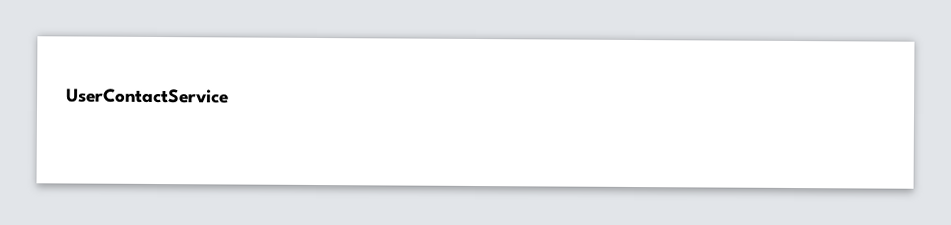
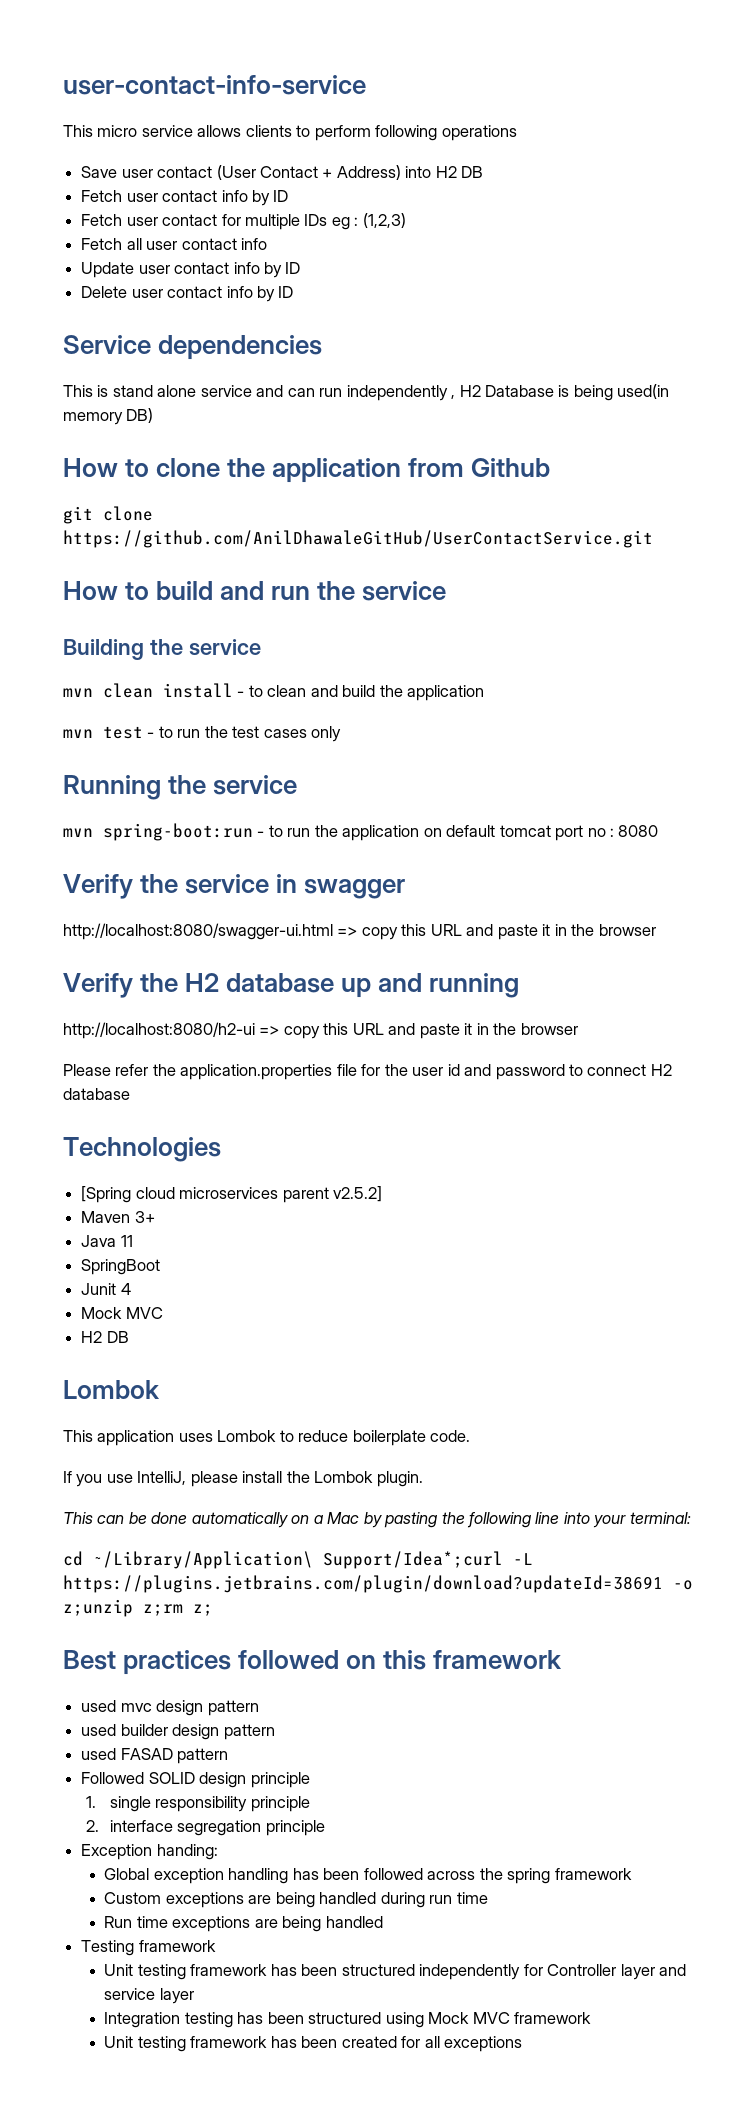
[66,88,229,104] UserContactService -> [63,75,366,95] [63,125,517,141] [81,165,484,180] [81,190,289,206] [81,213,406,230] [81,238,267,250] [81,262,301,278] [81,286,294,302] [63,335,323,360] [63,384,670,401] [63,408,154,425] [63,458,551,483] [63,506,153,524] [63,530,653,548] [63,581,447,601] [63,639,261,660] [63,683,485,701] [63,726,342,742] [63,775,298,800] [63,823,659,841] [63,874,406,899] [63,923,656,940] [63,973,520,998] [63,1022,578,1039] [63,1064,672,1080] [63,1088,130,1100] [63,1137,221,1162] [81,1186,382,1203] [81,1211,155,1223] [81,1235,133,1247] [81,1259,161,1275] [81,1283,131,1295] [81,1307,163,1319] [81,1331,129,1343] [63,1380,160,1399] [63,1430,471,1446] [63,1471,423,1487] [63,1512,691,1528] [63,1551,533,1569] [63,1575,693,1593] [63,1599,213,1617] [63,1650,563,1675] [81,1700,259,1716] [81,1724,275,1740] [81,1748,229,1764] [81,1772,310,1788] [86,1796,310,1812] [86,1820,325,1836] [81,1844,218,1860] [104,1868,632,1884] [104,1892,488,1908] [104,1916,383,1932] [81,1940,216,1956] [104,1964,687,1980] [104,1988,194,2004] [104,2012,592,2028] [104,2036,523,2052] user-contact-info-service // This micro service allows clients to perform following operations // Save user contact (User Contact + Address) into H2 DB // Fetch user contact info by ID // Fetch user contact for multiple IDs eg : (1,2,3) // Fetch all user contact info // Update user contact info by ID // Delete user contact info by ID // Service dependencies // This is stand alone service and can run independently , H2 Database is being used(in memory DB) // How to clone the application from Github // git clone https://github.com/AnilDhawaleGitHub/UserContactService.git // How to build and run the service // Building the service // mvn clean install - to clean and build the application // mvn test - to run the test cases only // Running the service // mvn spring-boot:run - to run the application on default tomcat port no : 8080 // Verify the service in swagger // http://localhost:8080/swagger-ui.html => copy this URL and paste it in the browser // Verify the H2 database up and running // http://localhost:8080/h2-ui => copy this URL and paste it in the browser // Please refer the application.properties file for the user id and password to connect H2 database // Technologies // [Spring cloud microservices parent v2.5.2] // Maven 3+ // Java 11 // SpringBoot // Junit 4 // Mock MVC // H2 DB // Lombok // This application uses Lombok to reduce boilerplate code. // If you use IntelliJ, please install the Lombok plugin. // This can be done automatically on a Mac by pasting the following line into your terminal: // cd ~/Library/Application\ Support/Idea*;curl -L https://plugins.jetbrains.com/plugin/download?updateId=38691 -o z;unzip z;rm z; // Best practices followed on this framework // used mvc design pattern // used builder design pattern // used FASAD pattern // Followed SOLID design principle // 1. single responsibility principle // 2. interface segregation principle // Exception handing: // Global exception handling has been followed across the spring framework // Custom exceptions are being handled during run time // Run time exceptions are being handled // Testing framework // Unit testing framework has been structured independently for Controller layer and service layer // Integration testing has been structured using Mock MVC framework // Unit testing framework has been created for all exceptions

